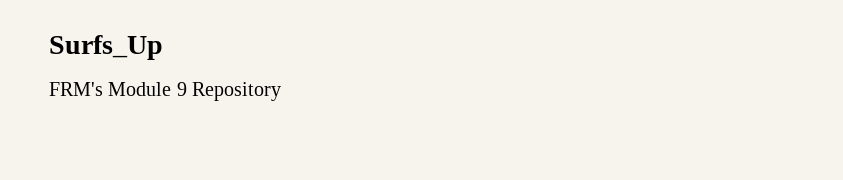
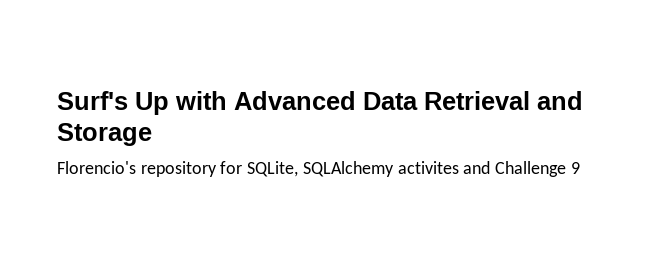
[49,35,163,60] [49,82,282,101] Surfs_Up // FRM's Module 9 Repository -> [57,91,583,115] [57,123,152,146] [57,161,580,177] Surf's Up with Advanced Data Retrieval and Storage // Florencio's repository for SQLite, SQLAlchemy activites and Challenge 9

